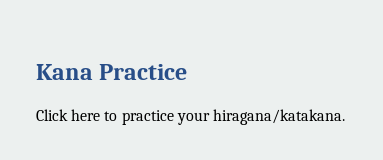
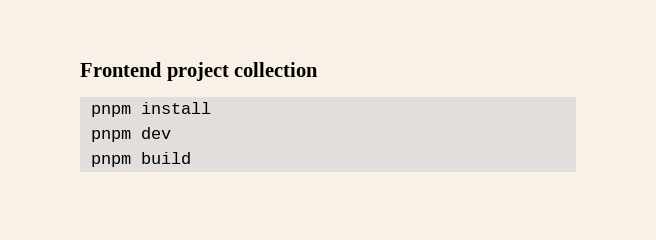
[36,64,188,80] [36,109,345,125] Kana Practice // Click here to practice your hiragana/katakana. -> [80,62,319,81] [90,102,211,117] [90,127,171,142] [90,152,191,167] Frontend project collection // pnpm install // pnpm dev // pnpm build

